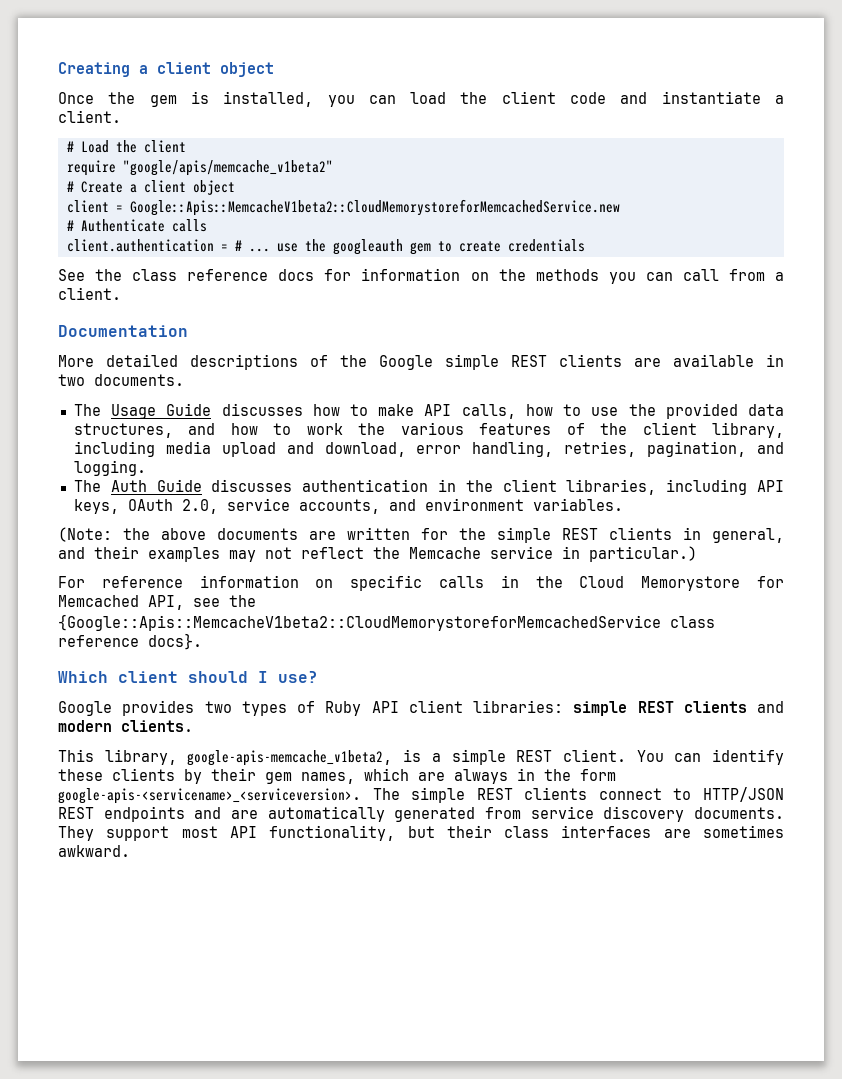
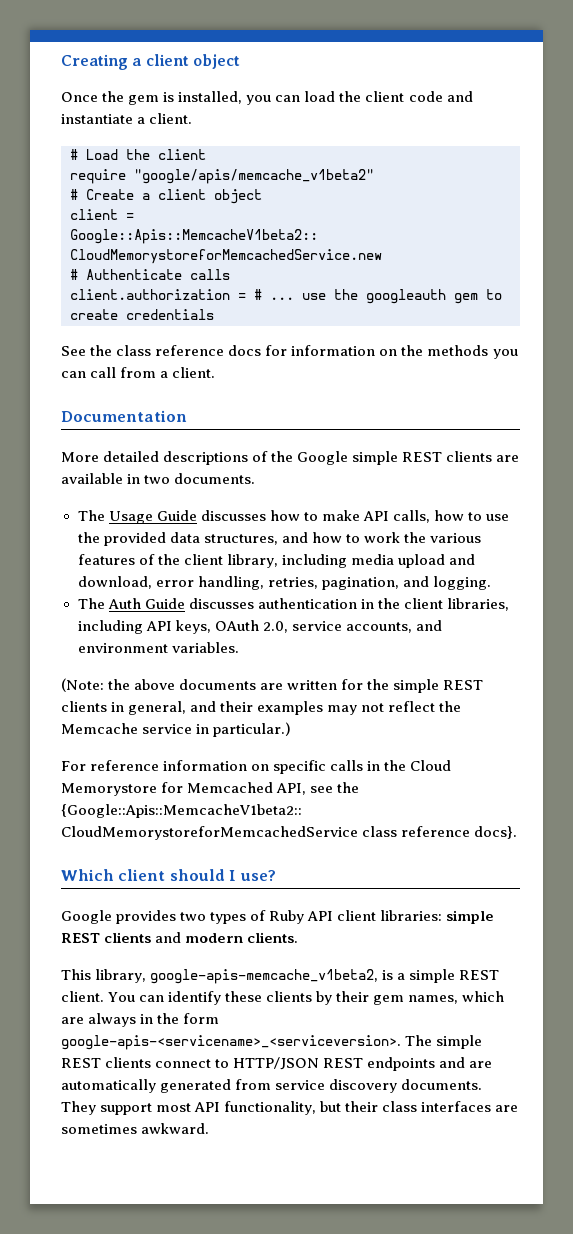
[66,239,214,252] client.authentication -> [70,289,230,300] client.authorization

